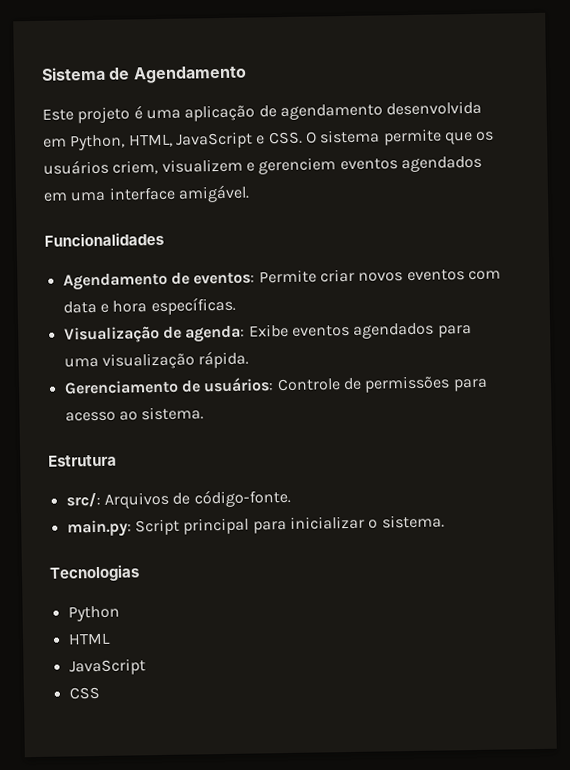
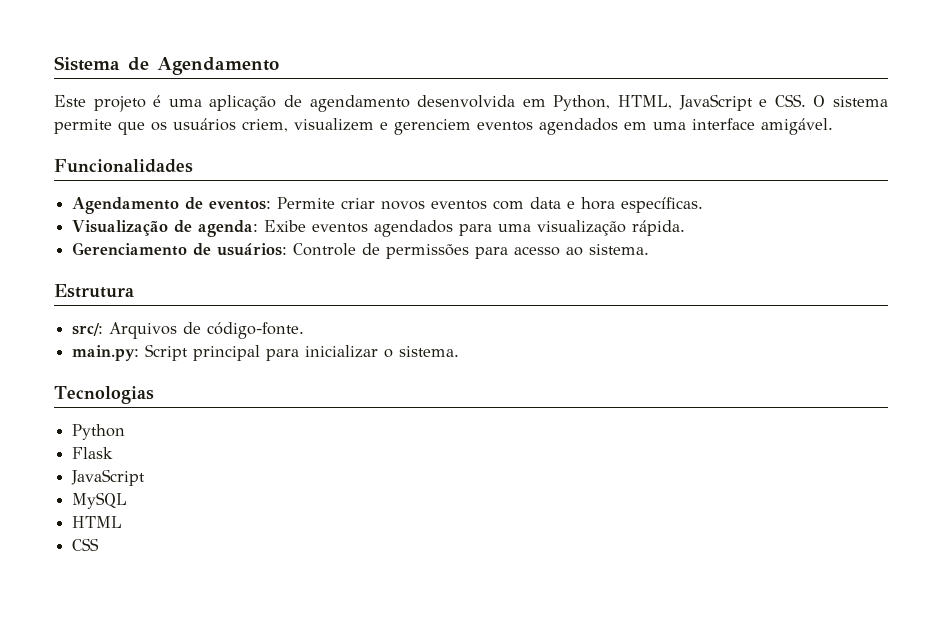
[67,632,111,645] [68,658,146,676] HTML // JavaScript -> [72,447,114,459] [71,469,146,486] [72,492,128,509] [72,516,123,528] Flask // JavaScript // MySQL // HTML

